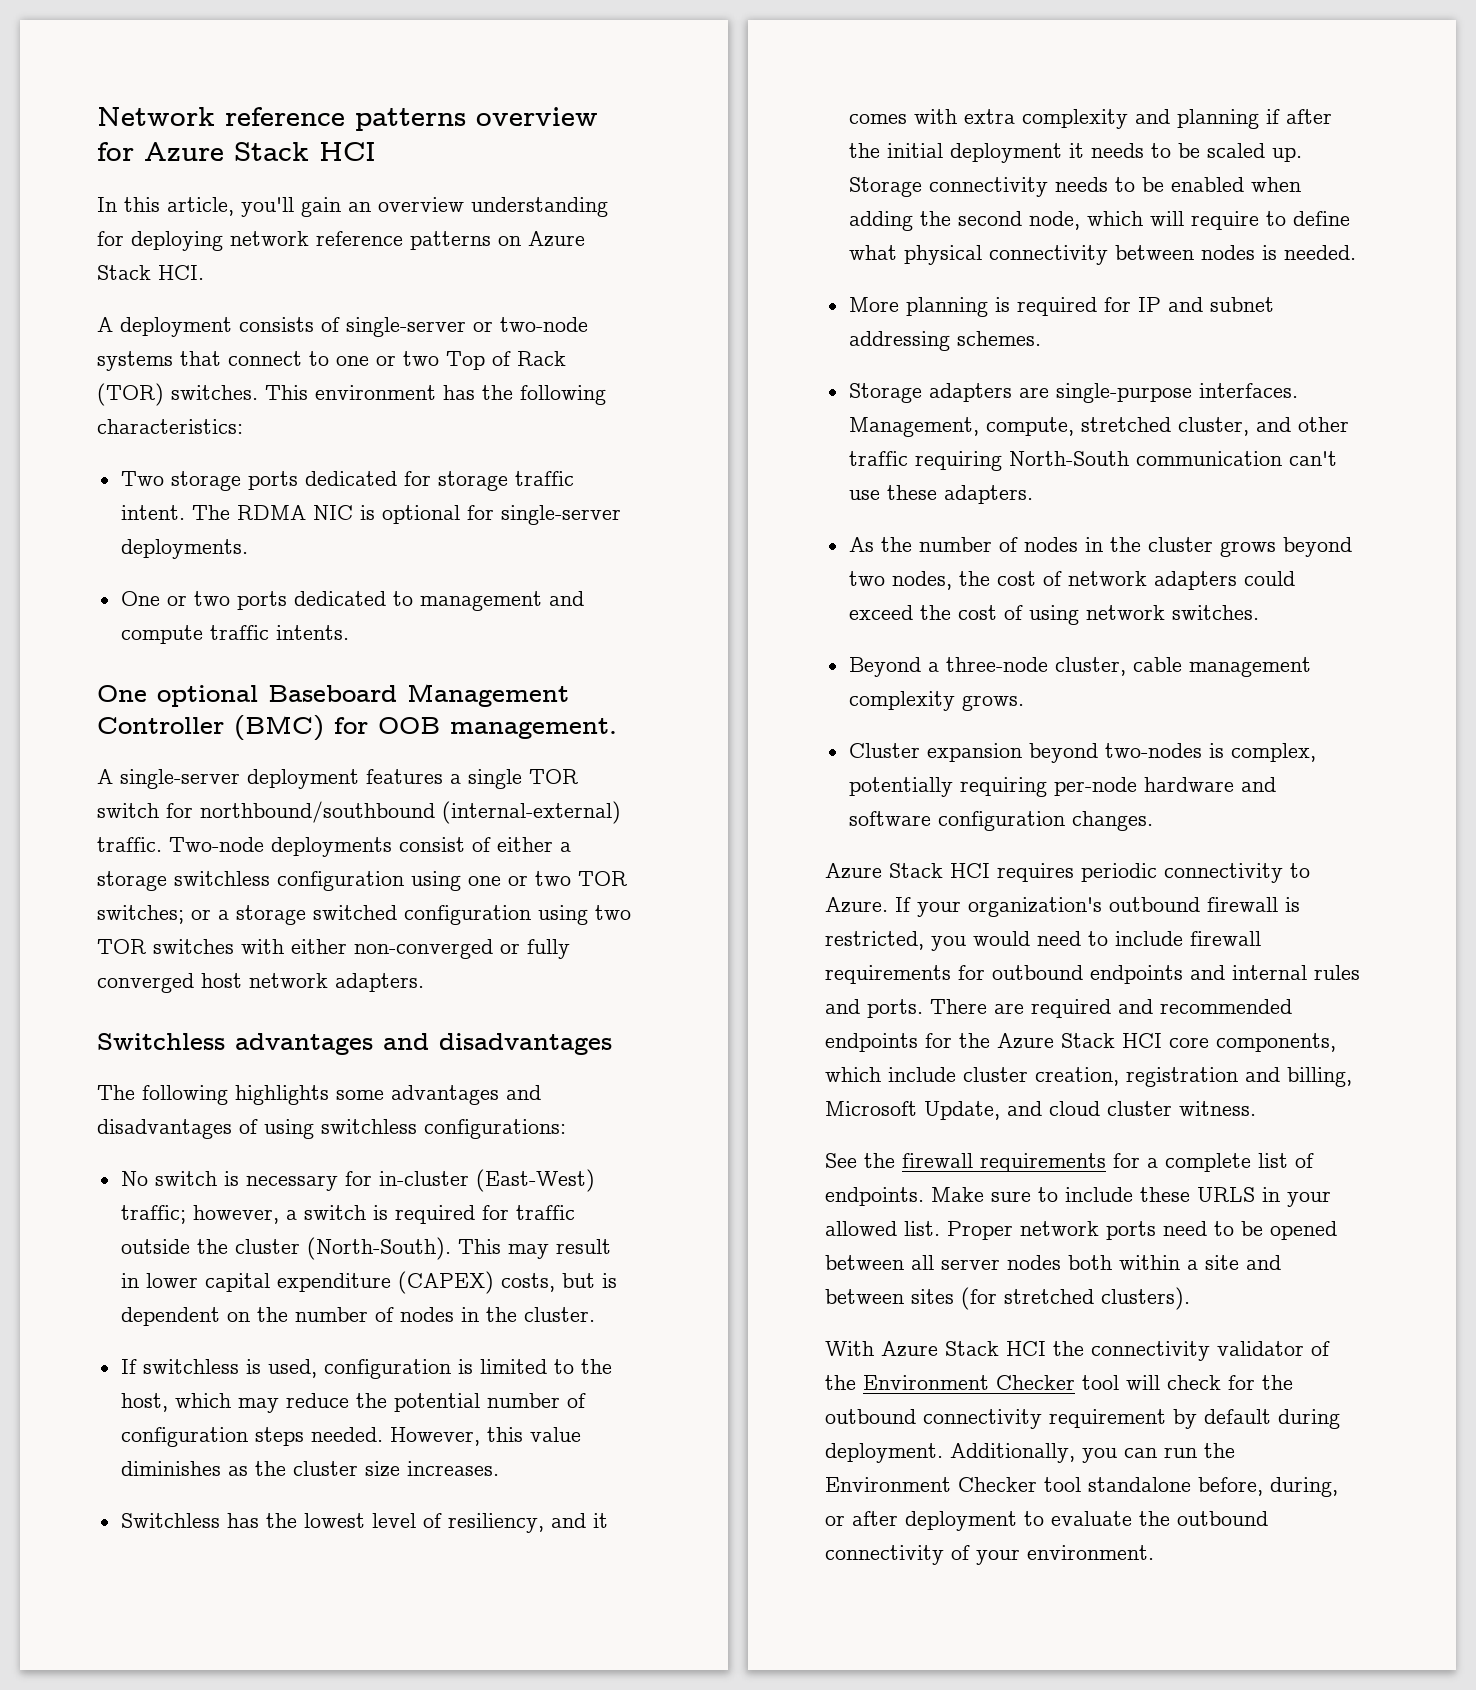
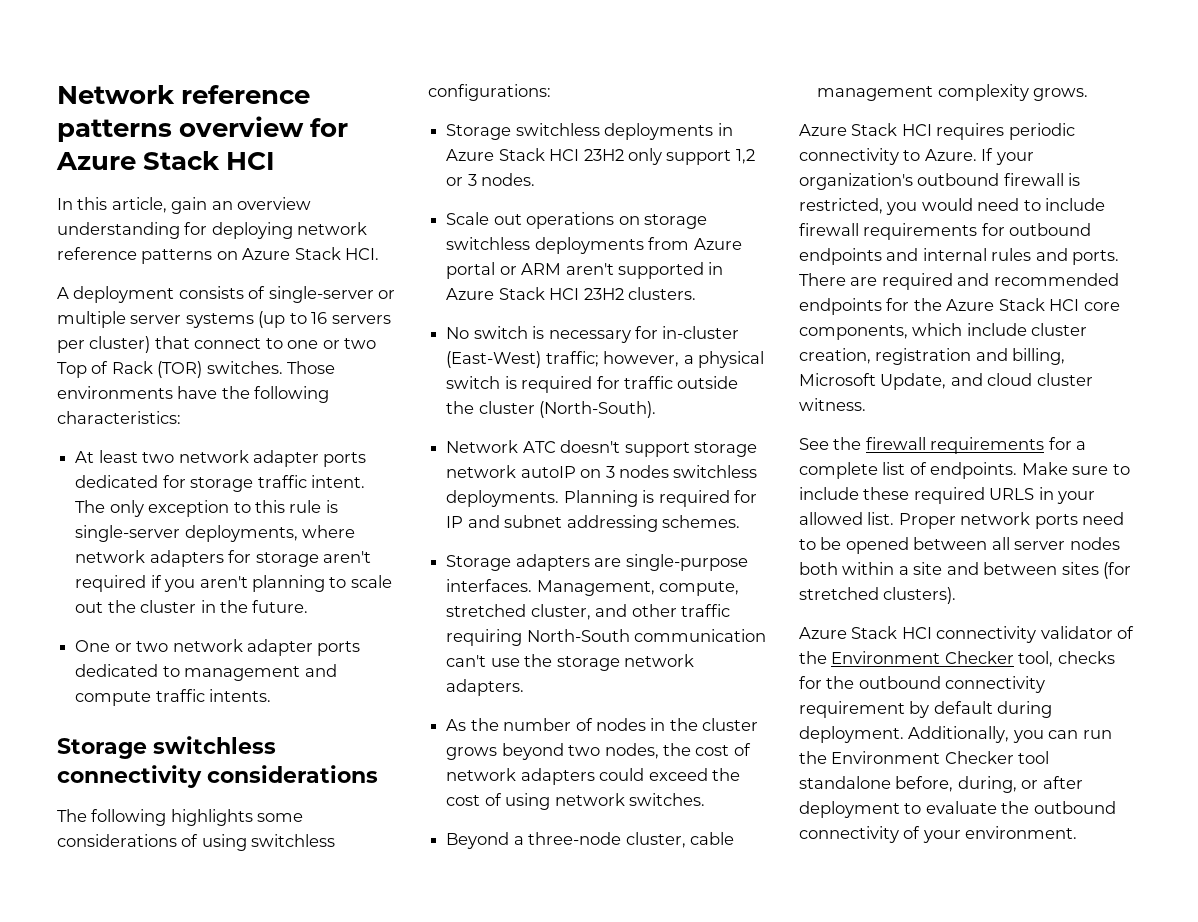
[241,197,294,217] you'll -> (167, 205) none
[500,317,588,332] [97,351,173,371] two-node systems -> [57,311,391,328] [57,336,151,353] multiple server systems (up to 16 servers per cluster)
[265,385,475,400] This environment has -> [287,361,336,374] [57,386,218,399] Those environments have
[120,471,241,491] Two storage -> [75,450,319,467] At least two network adapter
[236,505,621,525] [120,539,248,559] RDMA NIC is optional for single-server deployments. -> [109,500,338,517] [75,525,356,542] [75,550,371,567] [75,575,392,592] [75,600,309,613] only exception to this rule is single-server deployments, where network adapters for storage aren't required if you aren't planning to scale out the cluster in the future.
(230, 598) none -> [172,639,313,656] network adapter
[97,684,569,707] [97,715,617,741] [97,769,578,789] [97,801,621,824] [97,837,571,857] [97,871,627,891] [97,905,631,925] [97,939,570,959] [97,973,424,993] [97,1033,612,1055] One optional Baseboard Management Controller (BMC) for OOB management. // A single-server deployment features a single TOR switch for northbound/southbound (internal-external) traffic. Two-node deployments consist of either a storage switchless configuration using one or two TOR switches; or a storage switched configuration using two TOR switches with either non-converged or fully converged host network adapters. // Switchless advantages and disadvantages -> [57,736,276,759] [57,765,378,788] Storage switchless connectivity considerations
[391,1085,541,1105] [97,1119,232,1139] advantages and disadvantages -> [57,834,177,847] considerations
(566, 1129) none -> [446,123,733,140] [446,148,755,165] [446,173,536,186] [446,212,707,229] [446,237,742,254] [446,262,724,279] [446,287,696,300] // Storage switchless deployments in Azure Stack HCI 23H2 only support 1,2 or 3 nodes. // Scale out operations on storage switchless deployments from Azure portal or ARM aren't supported in Azure Stack HCI 23H2 clusters.
(297, 1215) none -> [697,351,764,368] physical
[457,1239,611,1259] [120,1271,617,1294] [120,1307,595,1326] [120,1359,612,1379] [120,1393,586,1413] [120,1427,581,1447] [120,1461,499,1477] [120,1513,608,1533] [848,109,1332,129] [848,143,1302,163] [848,177,1301,197] [848,211,1350,231] [848,245,1356,265] [848,297,988,317] This may result in lower capital expenditure (CAPEX) costs, but is dependent on the number of nodes in the cluster. // If switchless is used, configuration is limited to the host, which may reduce the potential number of configuration steps needed. However, this value diminishes as the cluster size increases. // Switchless has the lowest level of resiliency, and it comes with extra complexity and planning if after the initial deployment it needs to be scaled up. Storage connectivity needs to be enabled when adding the second node, which will require to define what physical connectivity between nodes is needed. // More planning -> [446,440,757,457] [446,465,758,478] [446,490,638,507] // Network ATC doesn't support storage network autoIP on 3 nodes switchless deployments. Planning
[886,485,937,500] these -> [524,654,694,671] the storage network
[848,743,1316,763] [848,777,1276,797] [848,811,1153,831] // Cluster expansion beyond two-nodes is complex, potentially requiring per-node hardware and software configuration changes. -> (1089, 94) none
(1190, 1194) none -> [913,487,985,504] required
[825,1341,1084,1357] With Azure Stack HCI the -> [799,626,932,639] Azure Stack HCI
[1082,1375,1221,1390] tool will check -> [1018,651,1115,667] tool, checks

